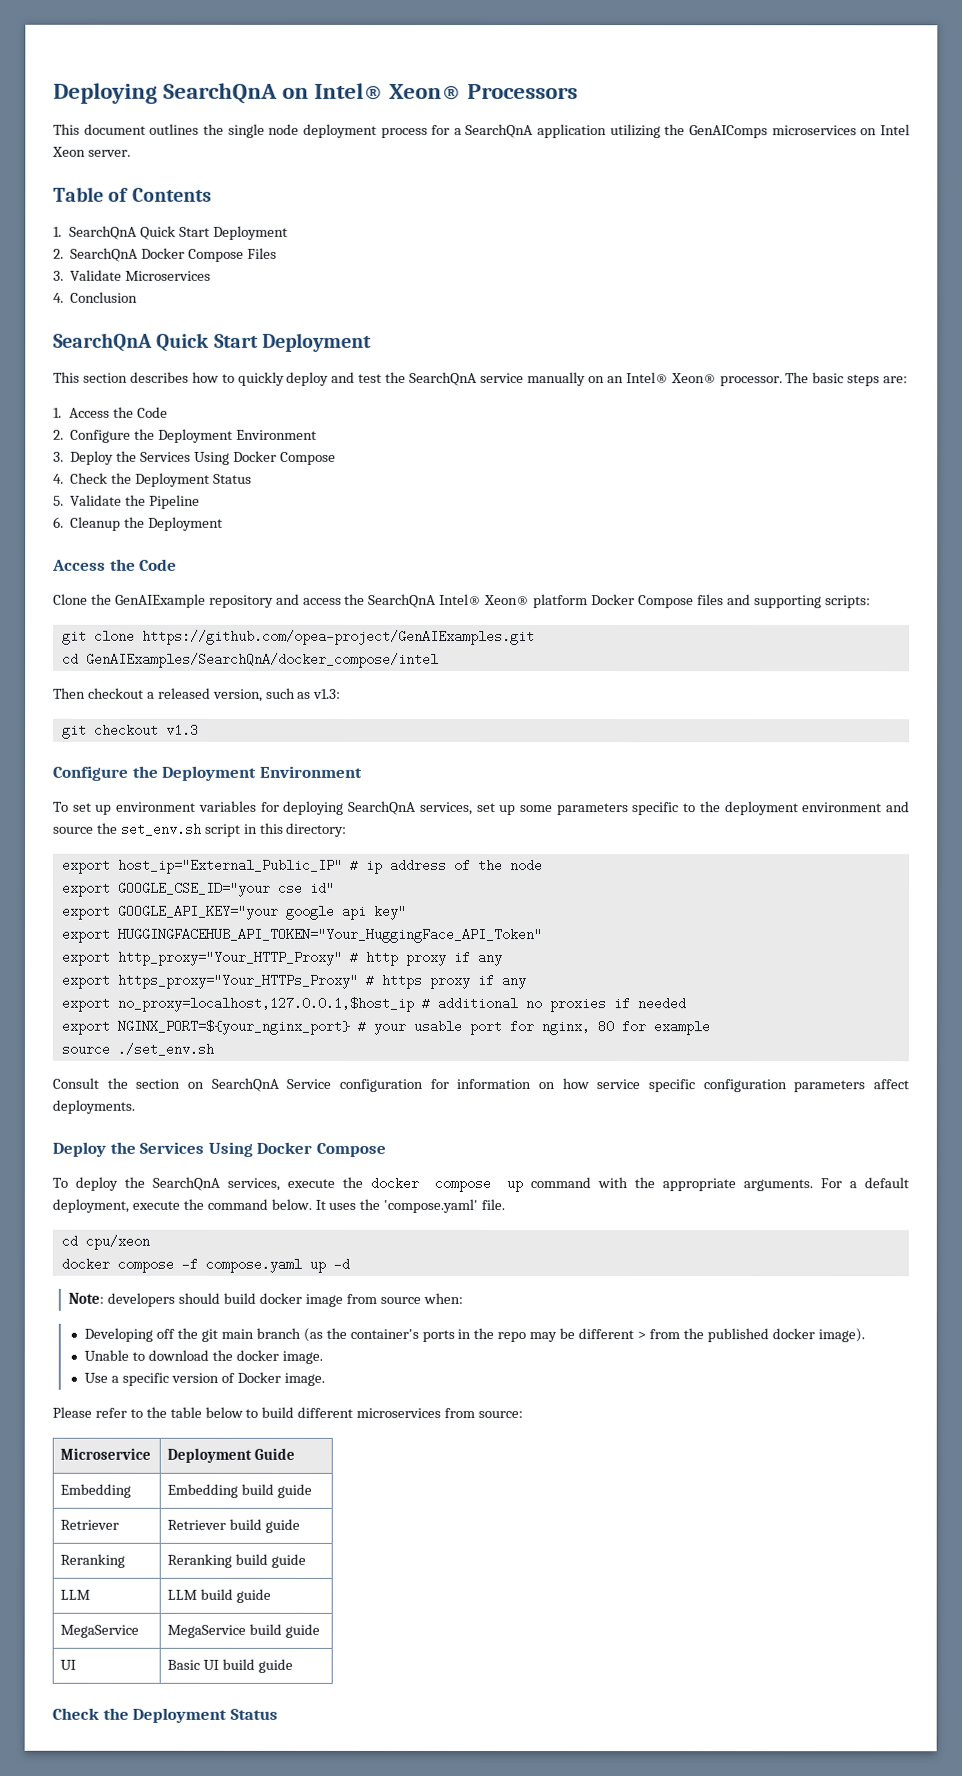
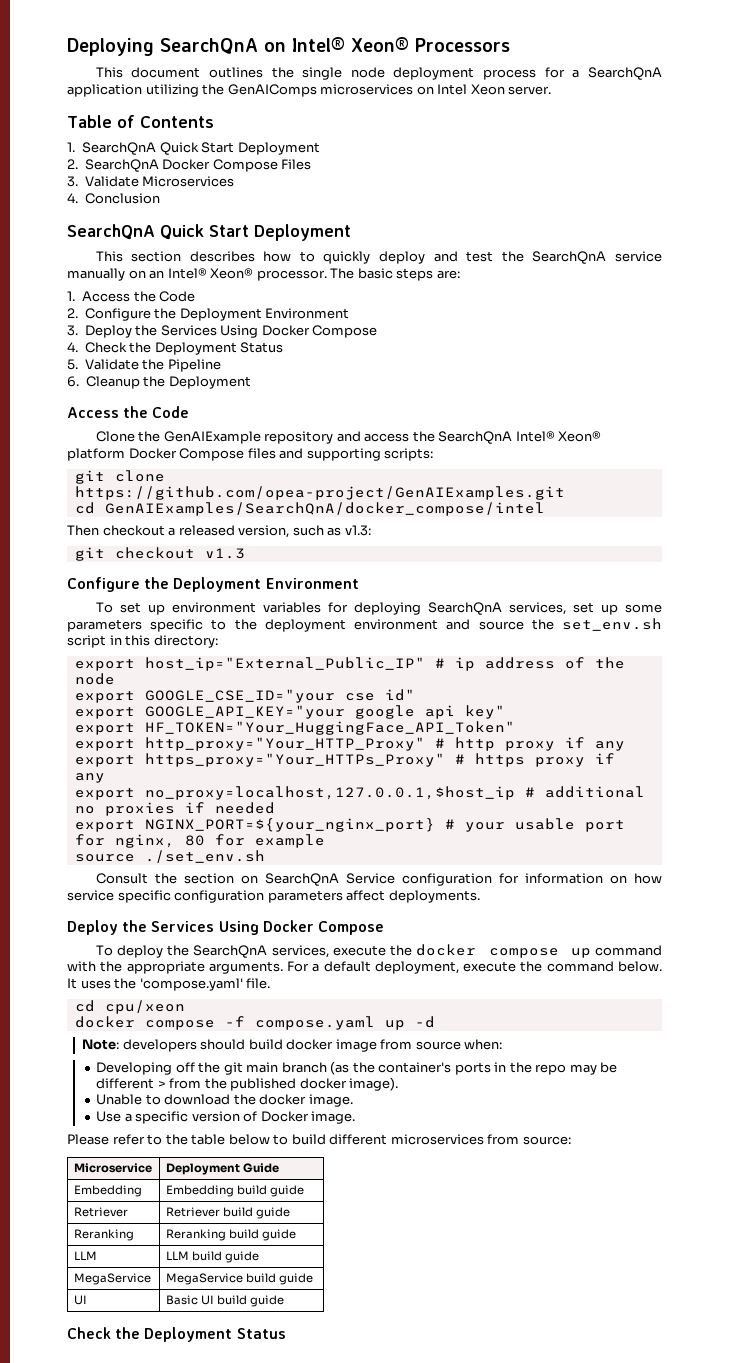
[116,927,542,944] HUGGINGFACEHUB_API_TOKEN="Your_HuggingFace_API_Token" -> [144,721,515,735] HF_TOKEN="Your_HuggingFace_API_Token"

